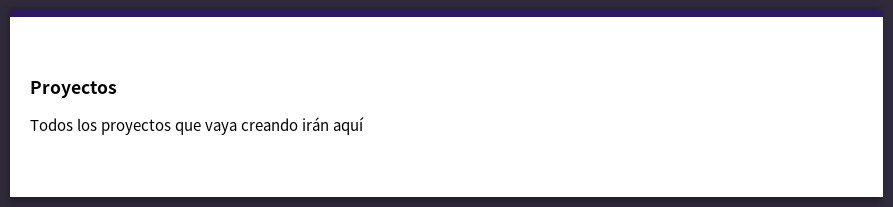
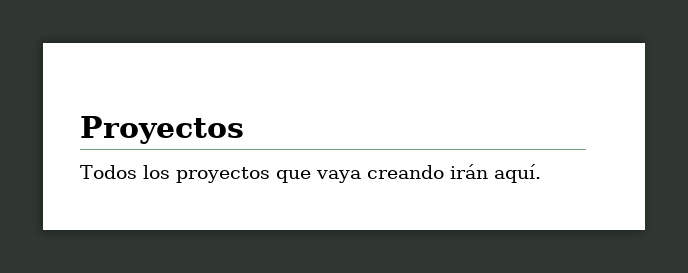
[333,117,365,135] aquí -> [493,164,541,183] aquí.

